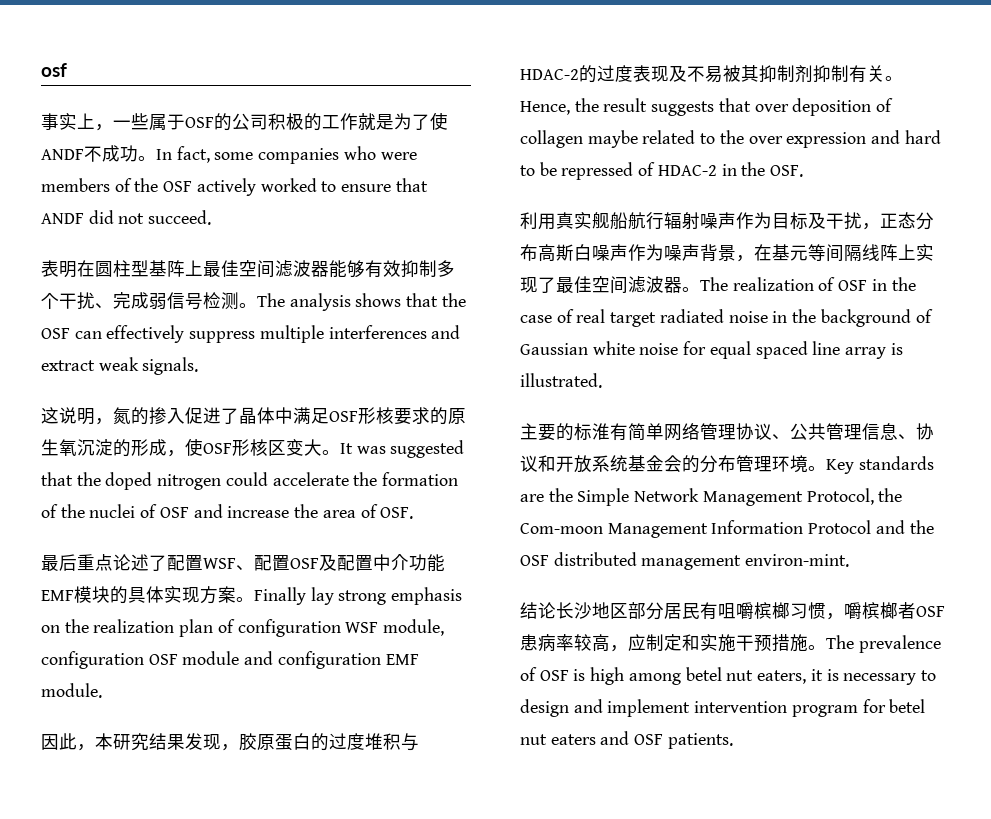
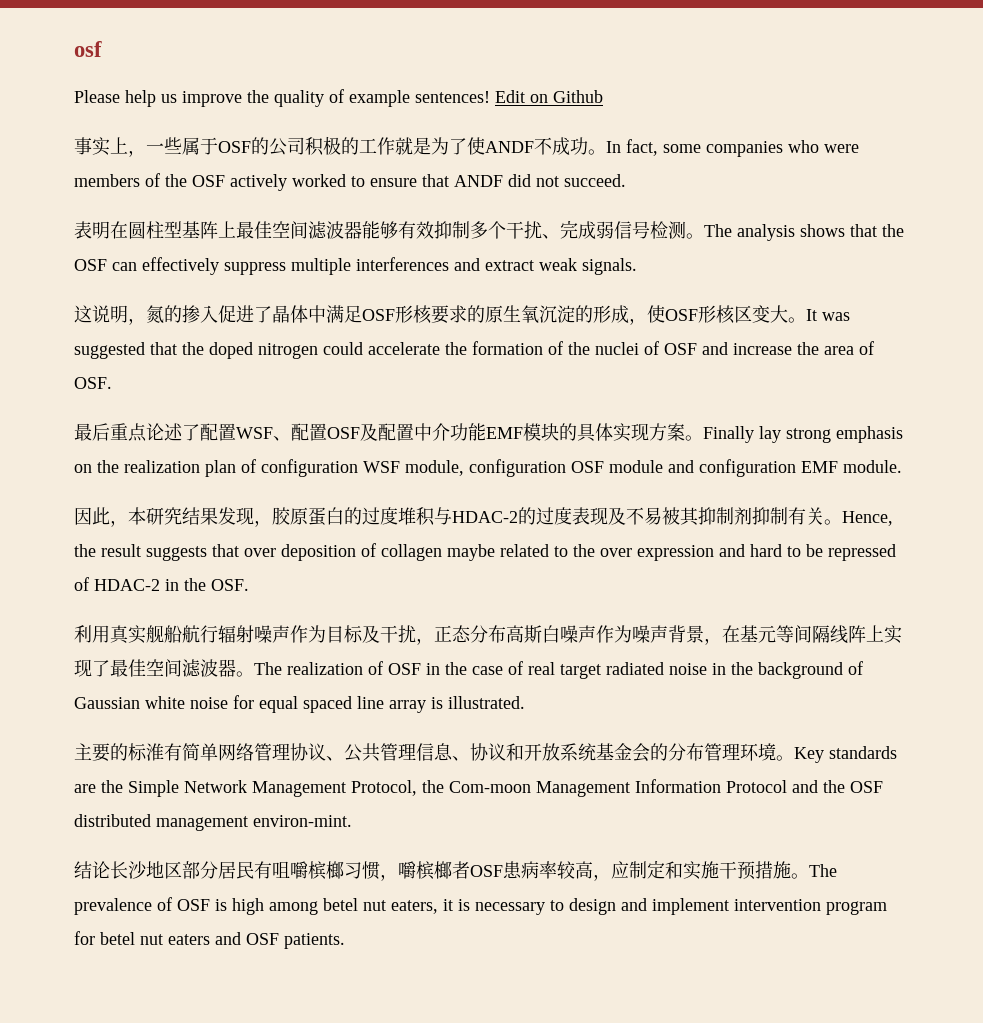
(67, 70) none -> [74,89,603,107] // Please help us improve the quality of example sentences! Edit on Github

